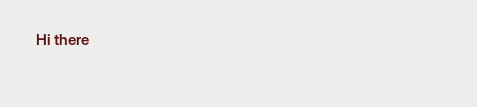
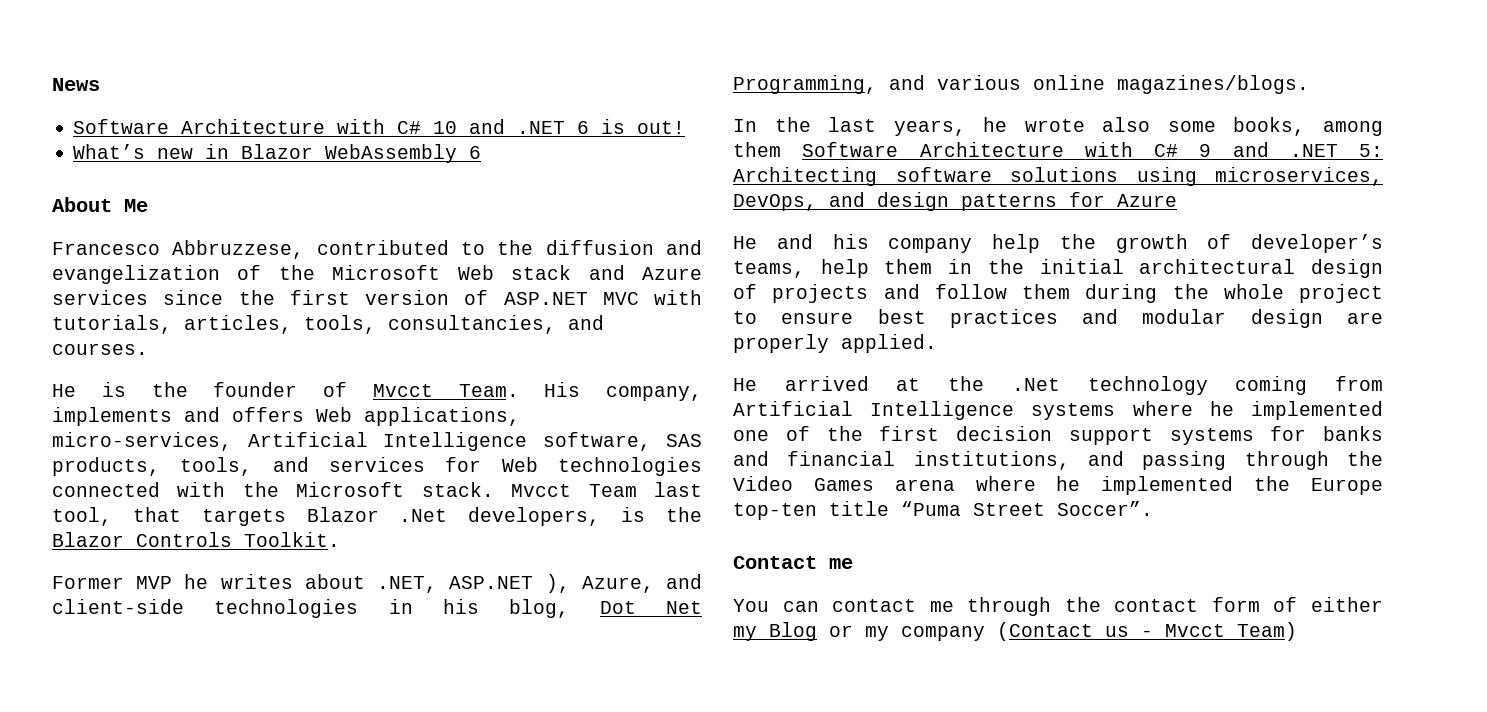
[36,34,90,45] Hi there -> [52,78,100,91] [73,119,686,134] [73,144,482,163] [52,197,148,212] [52,240,702,259] [52,265,703,284] [52,290,702,305] [52,315,604,334] [52,343,148,355] [52,382,702,401] [52,407,520,426] [52,432,702,451] [52,457,702,476] [52,482,703,497] [52,507,702,526] [52,532,340,547] [52,574,702,593] [52,599,702,618] [733,75,1309,94] [733,117,1383,136] [733,142,1383,157] [733,167,1383,186] [733,192,1177,211] [733,234,1383,253] [733,259,1383,278] [733,284,1383,303] [733,309,1383,328] [733,334,937,353] [733,376,1383,395] [733,401,1383,420] [733,426,1383,445] [733,451,1383,470] [733,476,1383,495] [733,501,1153,520] [733,556,853,569] [733,597,1383,616] [733,622,1297,641] News // Software Architecture with C# 10 and .NET 6 is out! // What’s new in Blazor WebAssembly 6 // About Me // Francesco Abbruzzese, contributed to the diffusion and evangelization of the Microsoft Web stack and Azure services since the first version of ASP.NET MVC with tutorials, articles, tools, consultancies, and courses. // He is the founder of Mvcct Team. His company, implements and offers Web applications, micro-services, Artificial Intelligence software, SAS products, tools, and services for Web technologies connected with the Microsoft stack. Mvcct Team last tool, that targets Blazor .Net developers, is the Blazor Controls Toolkit. // Former MVP he writes about .NET, ASP.NET ), Azure, and client-side technologies in his blog, Dot Net Programming, and various online magazines/blogs. // In the last years, he wrote also some books, among them Software Architecture with C# 9 and .NET 5: Architecting software solutions using microservices, DevOps, and design patterns for Azure // He and his company help the growth of developer’s teams, help them in the initial architectural design of projects and follow them during the whole project to ensure best practices and modular design are properly applied. // He arrived at the .Net technology coming from Artificial Intelligence systems where he implemented one of the first decision support systems for banks and financial institutions, and passing through the Video Games arena where he implemented the Europe top-ten title “Puma Street Soccer”. // Contact me // You can contact me through the contact form of either my Blog or my company (Contact us - Mvcct Team)

